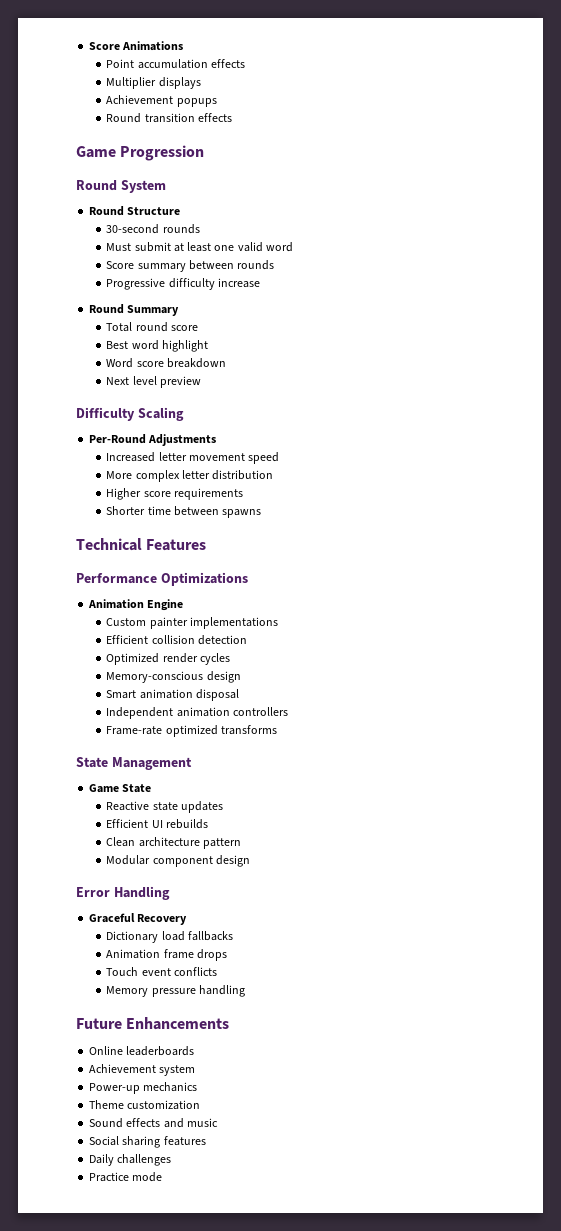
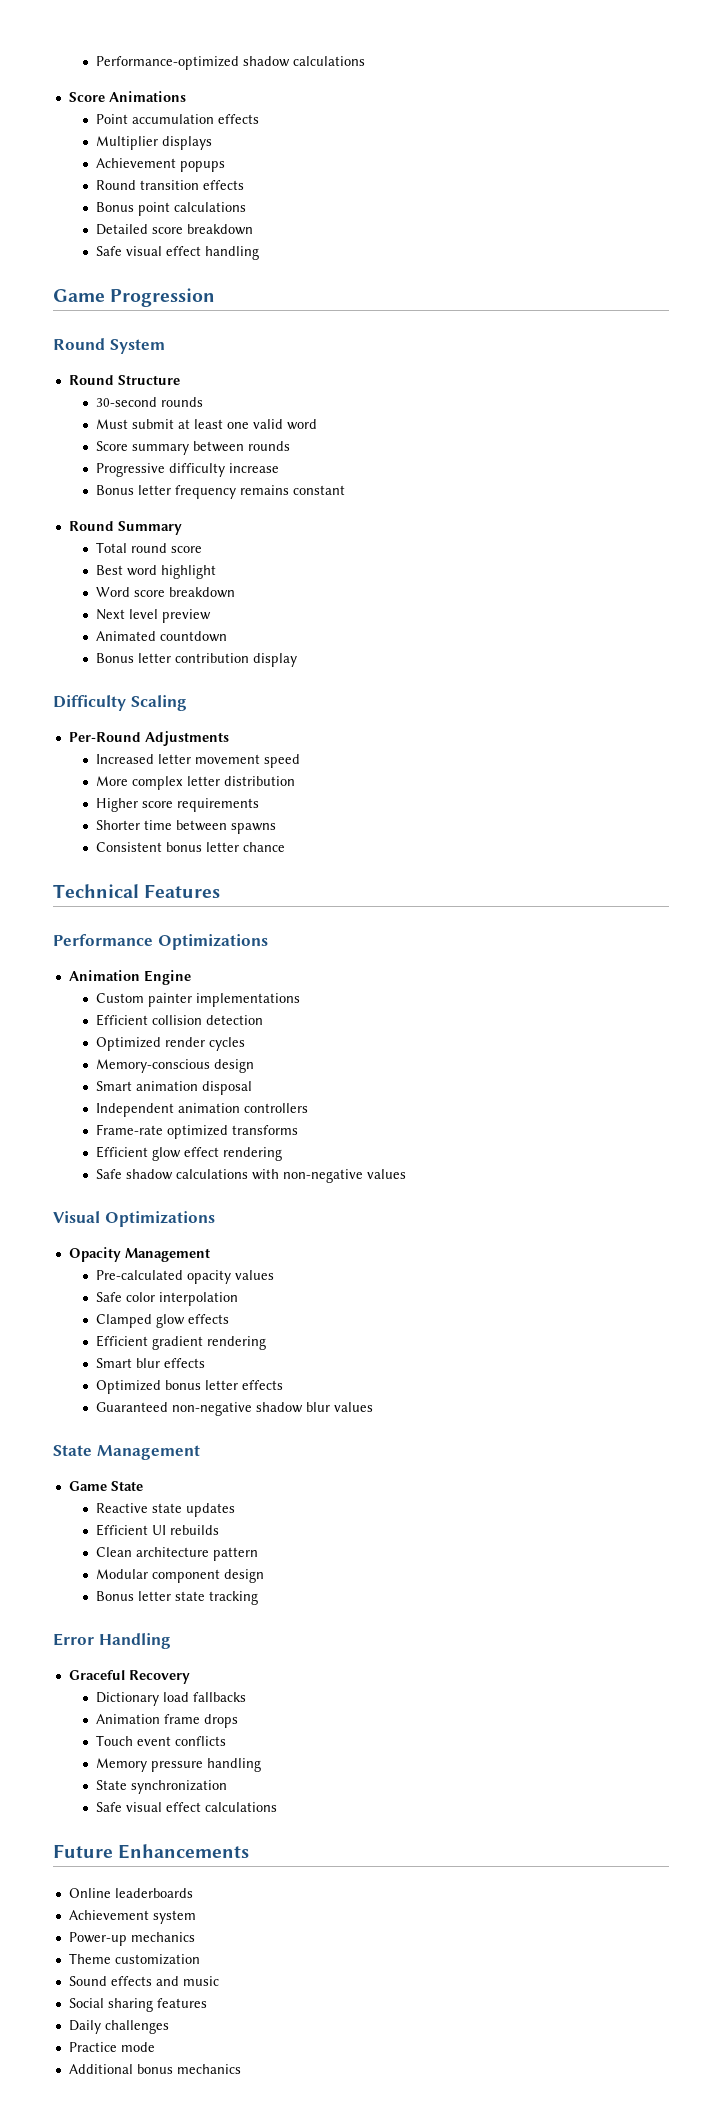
(89, 46) none -> [96,56,366,70] Performance-optimized shadow calculations //
(232, 117) none -> [96,202,247,216] [96,224,254,235] [96,246,260,260] // Bonus point calculations // Detailed score breakdown // Safe visual effect handling
(260, 283) none -> [96,485,346,499] // Bonus letter frequency remains constant
(201, 382) none -> [96,631,228,642] [96,653,298,667] // Animated countdown // Bonus letter contribution display
(262, 513) none -> [96,842,286,852] // Consistent bonus letter chance
(277, 730) none -> [96,1146,283,1161] [96,1169,407,1183] [53,1211,215,1227] [68,1247,210,1262] [96,1270,275,1284] [96,1292,239,1306] [96,1314,230,1328] [96,1335,267,1350] [96,1358,206,1368] [96,1380,284,1394] [96,1402,374,1416] // Efficient glow effect rendering // Safe shadow calculations with non-negative values // Visual Optimizations // Opacity Management // Pre-calculated opacity values // Safe color interpolation // Clamped glow effects // Efficient gradient rendering // Smart blur effects // Optimized bonus letter effects // Guaranteed non-negative shadow blur values
(250, 861) none -> [96,1591,259,1605] // Bonus letter state tracking
(245, 991) none -> [96,1780,228,1794] [96,1802,278,1812] // State synchronization // Safe visual effect calculations
(163, 1177) none -> [68,2064,241,2074] // Additional bonus mechanics

